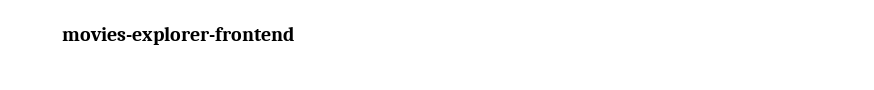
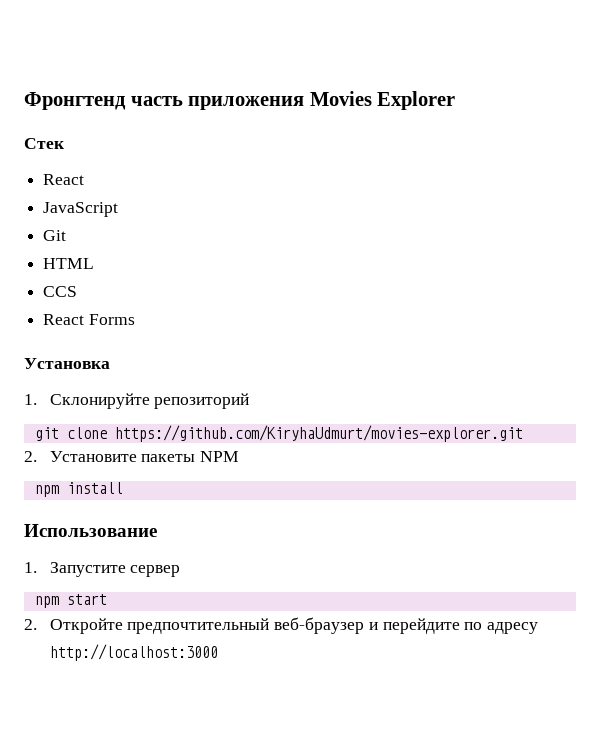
[62,26,294,45] movies-explorer-frontend -> [24,91,456,110] [24,138,65,149] [43,174,85,185] [43,202,119,217] [43,230,67,241] [43,258,95,269] [43,286,78,297] [43,314,135,325] [24,358,110,369] [24,393,250,409] [34,425,523,442] [24,451,240,462] [34,482,123,497] [24,524,157,537] [24,562,181,577] [34,594,107,608] [24,617,539,634] [49,644,218,661] Фронгтенд часть приложения Movies Explorer // Стек // React // JavaScript // Git // HTML // CCS // React Forms // Установка // 1. Склонируйте репозиторий // git clone https://github.com/KiryhaUdmurt/movies-explorer.git // 2. Установите пакеты NPM // npm install // Использование // 1. Запустите сервер // npm start // 2. Откройте предпочтительный веб-браузер и перейдите по адресу http://localhost:3000

